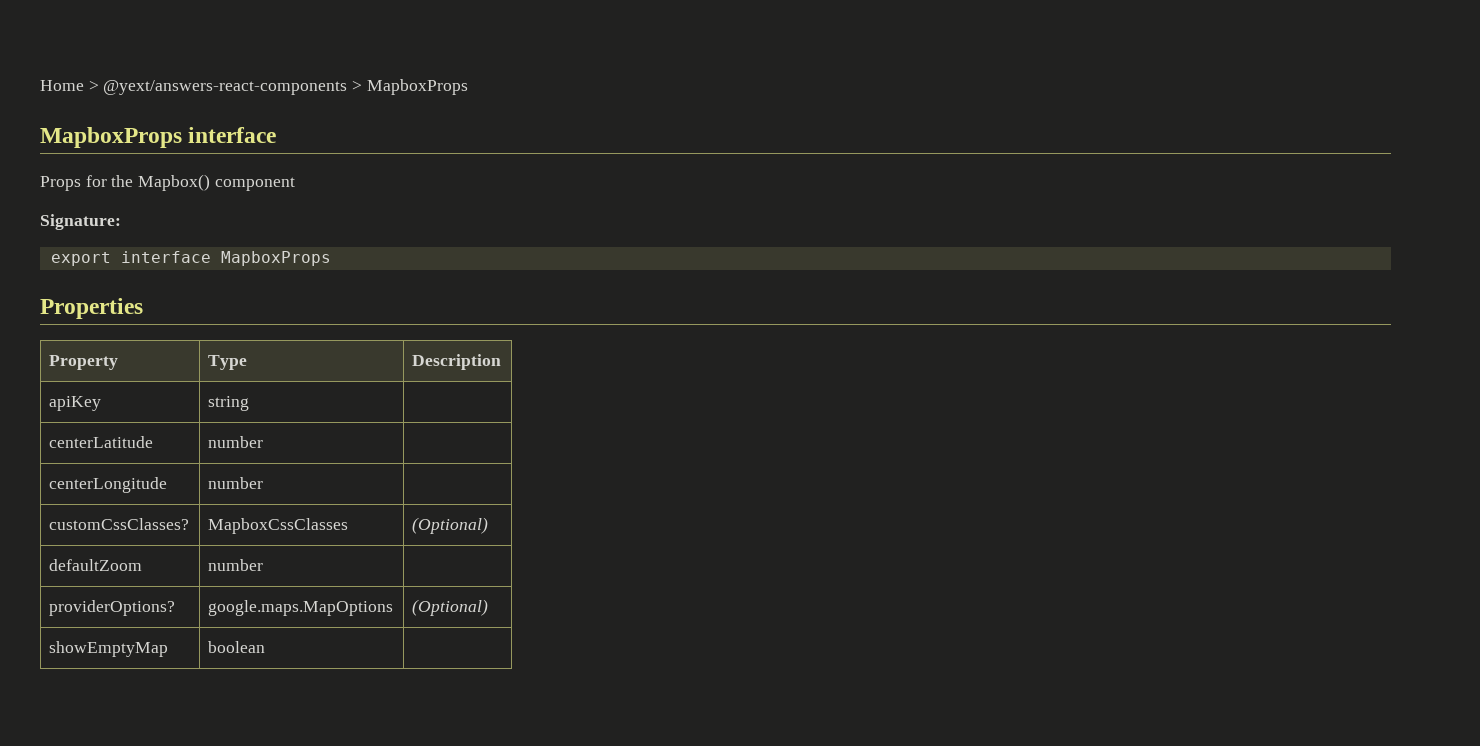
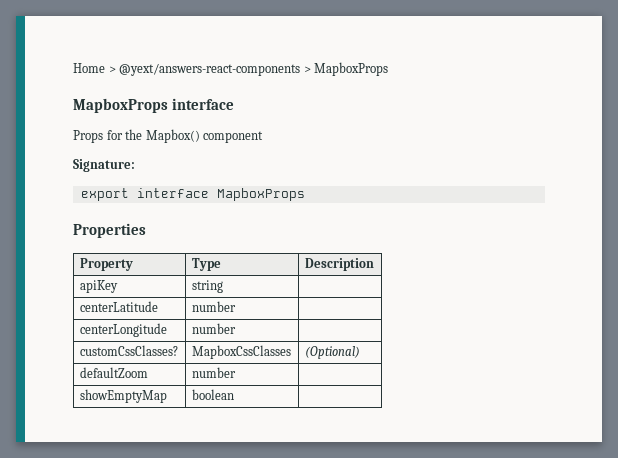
[49,600,176,616] [208,600,394,616] [412,599,489,616] // providerOptions? | google.maps.MapOptions | (Optional) -> (236, 372) none

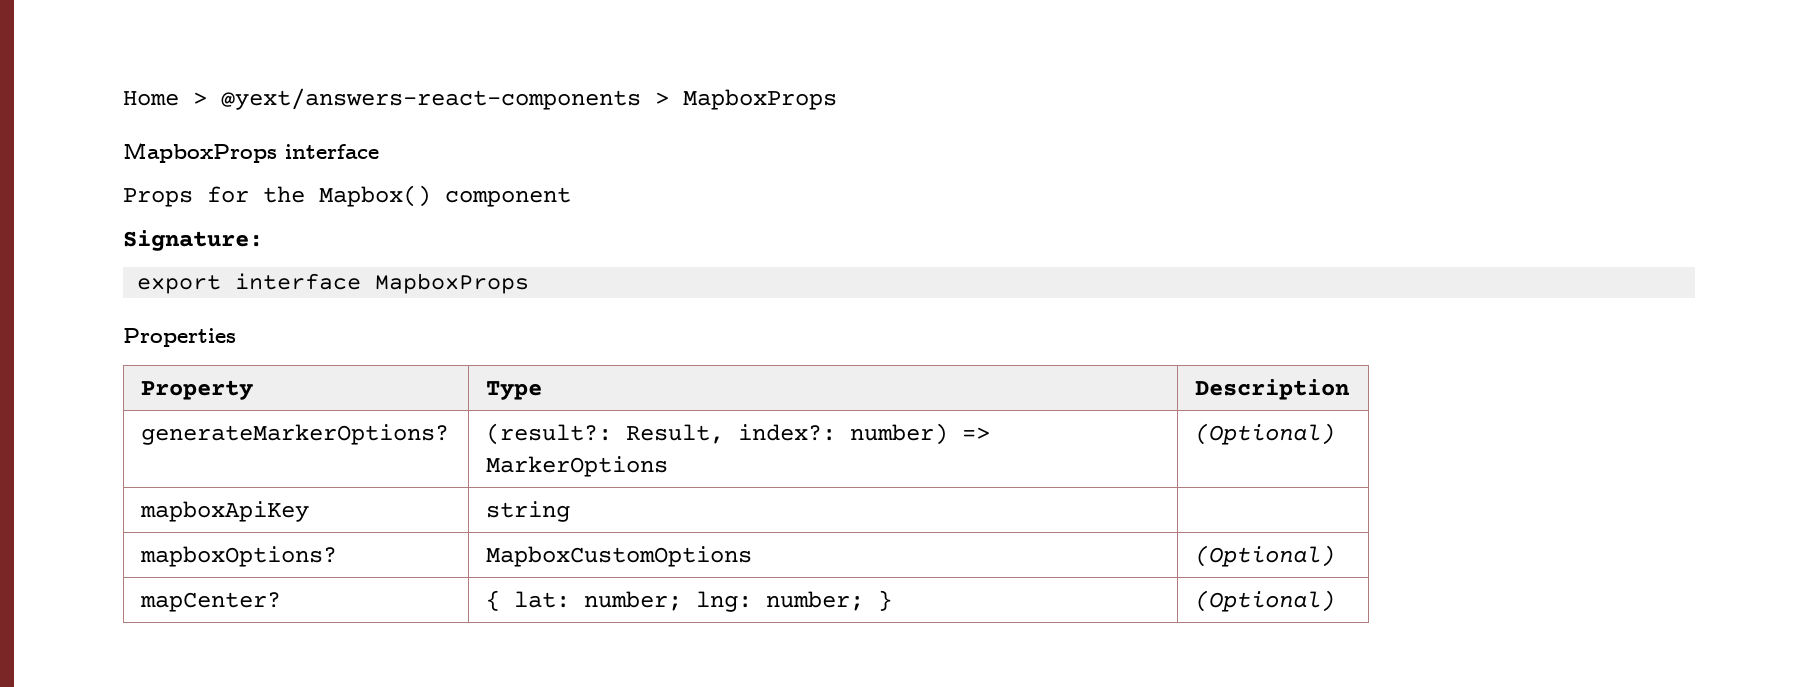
[79,280,118,293] [191,280,223,293] [79,301,158,312] [191,301,236,312] [79,323,167,337] [191,323,236,334] [79,345,178,356] [191,345,291,359] [304,346,360,359] [79,367,148,378] [191,367,236,378] [79,389,167,403] [191,389,234,400] apiKey | string | // centerLatitude | number | // centerLongitude | number | // customCssClasses? | MapboxCssClasses | (Optional) // defaultZoom | number | // showEmptyMap | boolean | -> [141,424,450,445] [486,423,991,445] [486,456,669,477] [1195,423,1336,445] [140,501,310,522] [486,501,571,522] [140,546,338,567] [486,546,753,567] [1195,545,1336,567] [140,592,282,612] [486,590,893,612] [1195,590,1336,612] generateMarkerOptions? | (result?: Result, index?: number) => MarkerOptions | (Optional) // mapboxApiKey | string | // mapboxOptions? | MapboxCustomOptions | (Optional) // mapCenter? | { lat: number; lng: number; } | (Optional)

